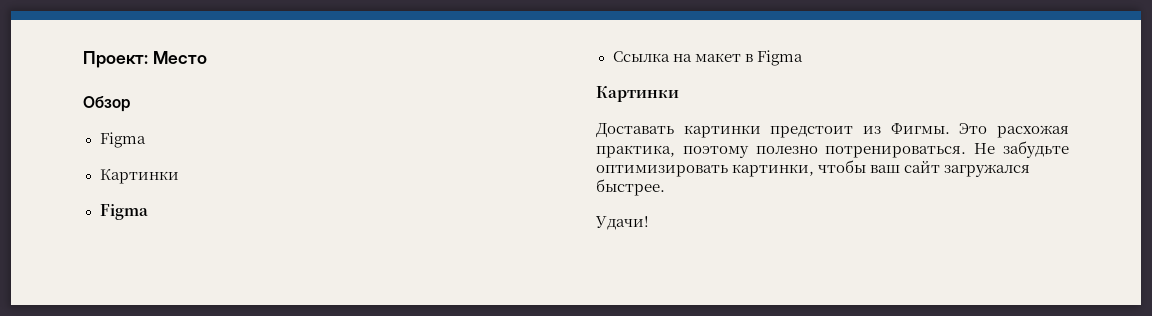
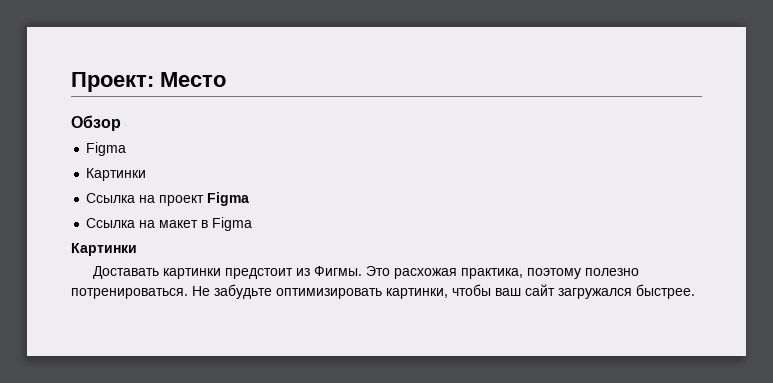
(179, 176) none -> [86,193,205,206] Cсылка на проект
[595,216,649,230] // Удачи! -> (695, 291) none

